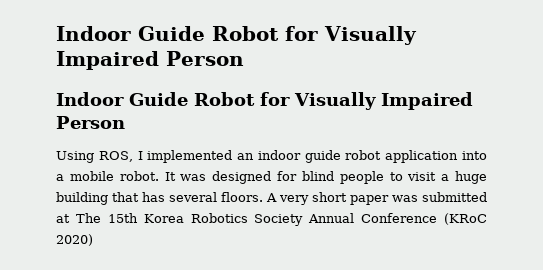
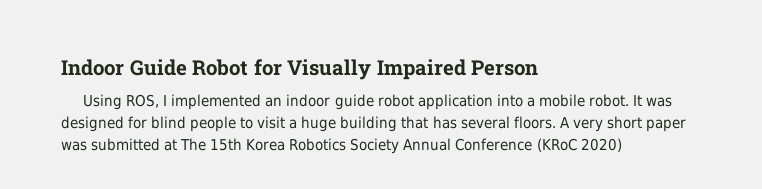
[56,26,417,45] [56,51,244,70] [56,92,473,110] [56,116,125,129] Indoor Guide Robot for Visually Impaired Person // Indoor Guide Robot for Visually Impaired Person -> [61,59,539,80] Indoor Guide Robot for Visually Impaired Person

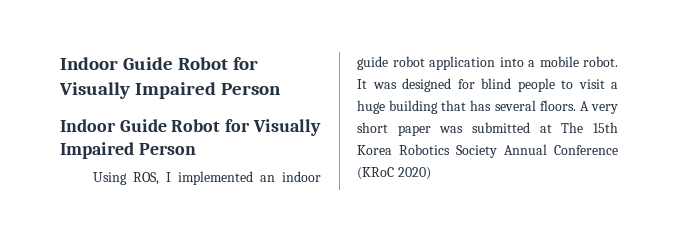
[61,59,539,80] Indoor Guide Robot for Visually Impaired Person -> [60,57,259,70] [59,82,282,99] [60,119,321,136] [60,142,196,159] Indoor Guide Robot for Visually Impaired Person // Indoor Guide Robot for Visually Impaired Person

